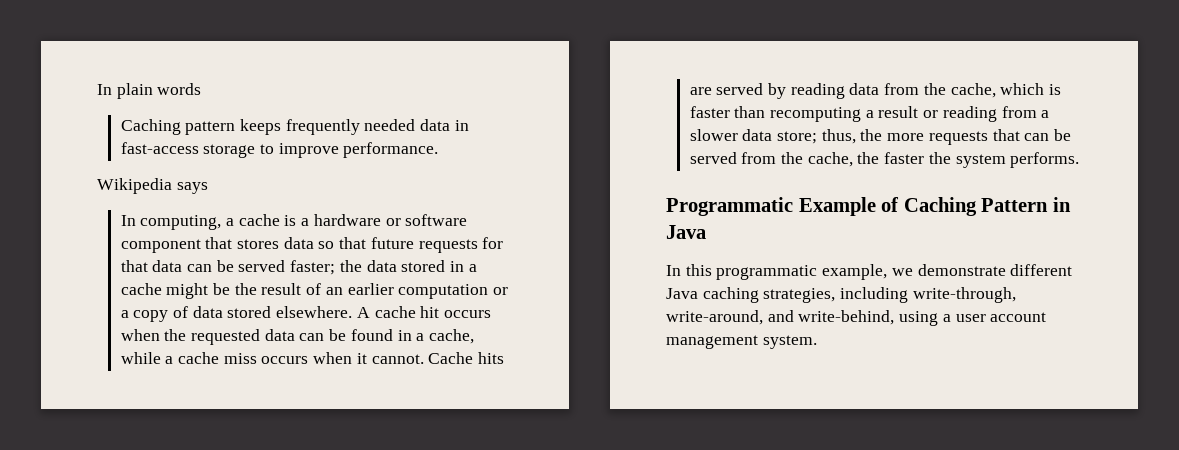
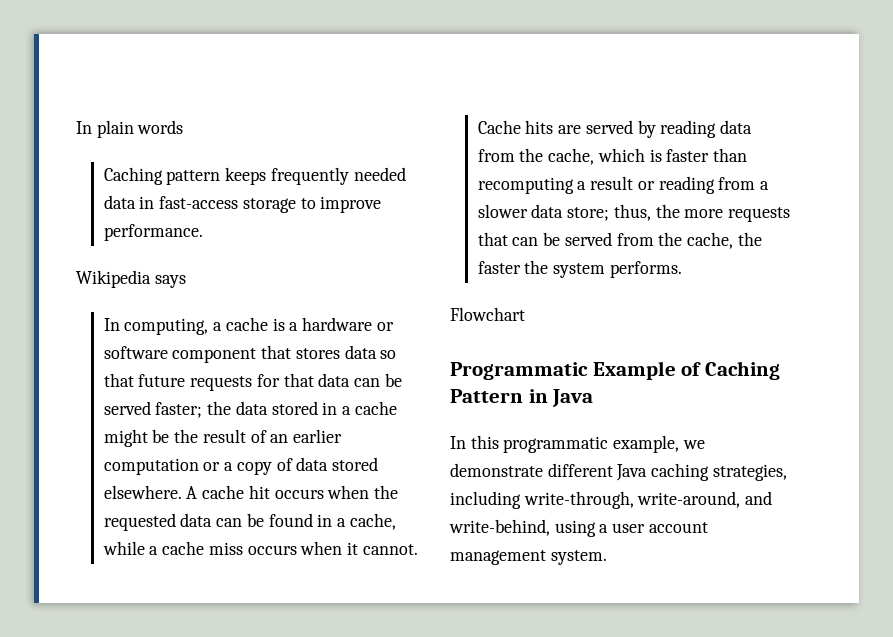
(1080, 160) none -> [450,307,525,321] // Flowchart

